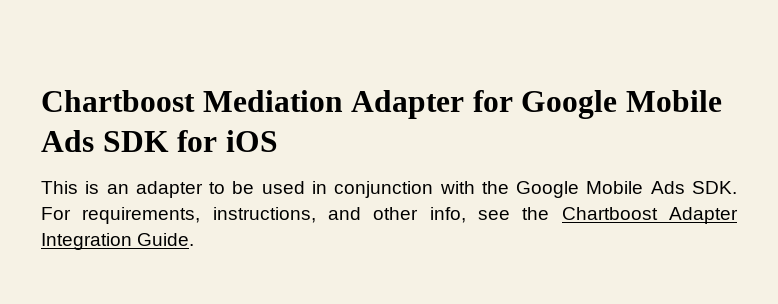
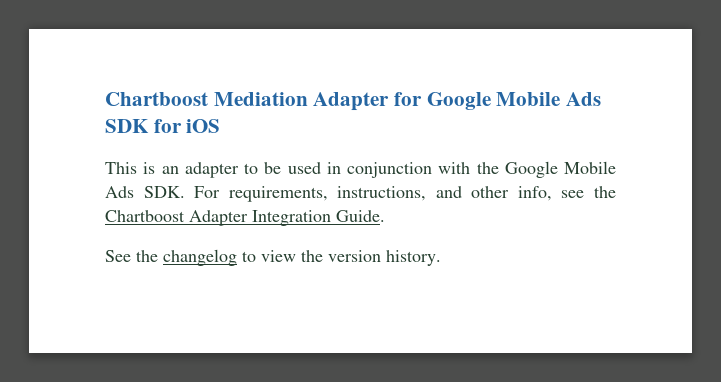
(195, 239) none -> [105,249,441,266] // See the changelog to view the version history.

